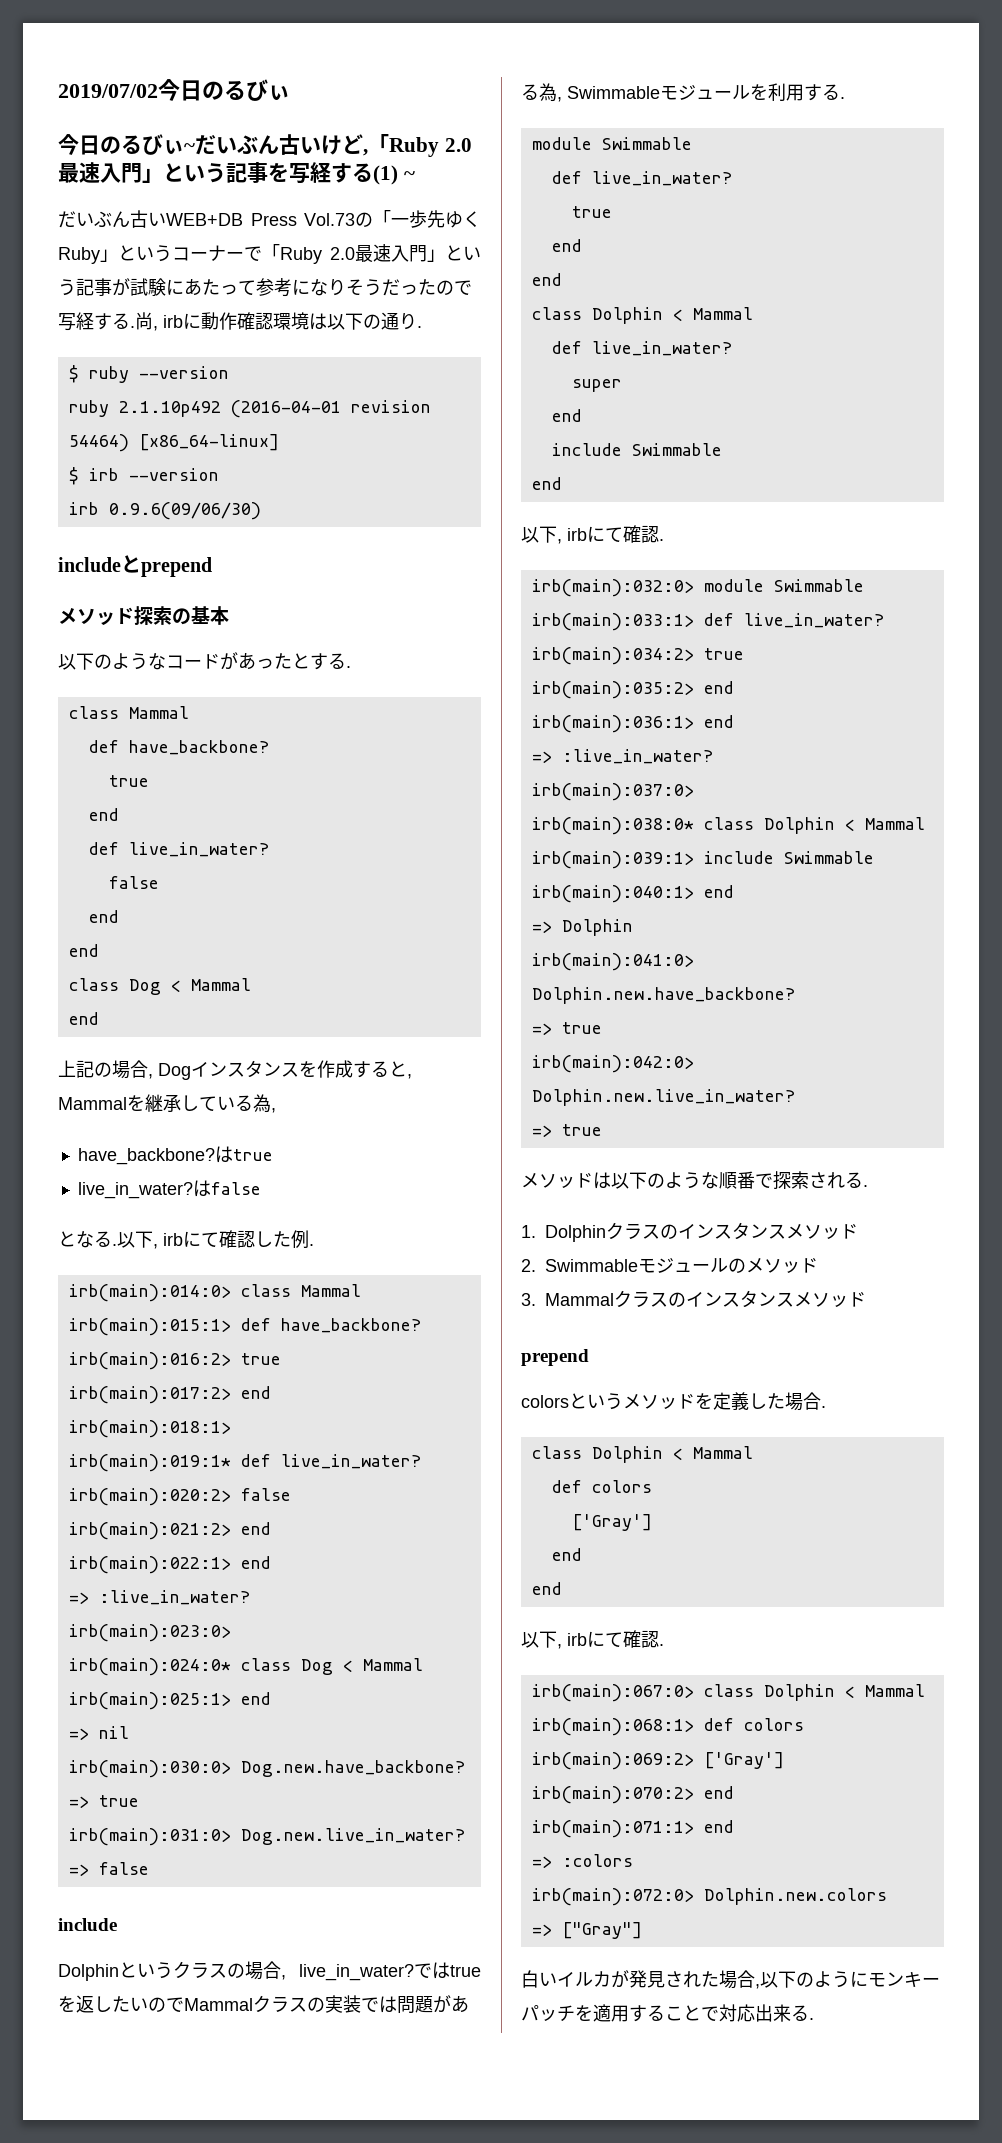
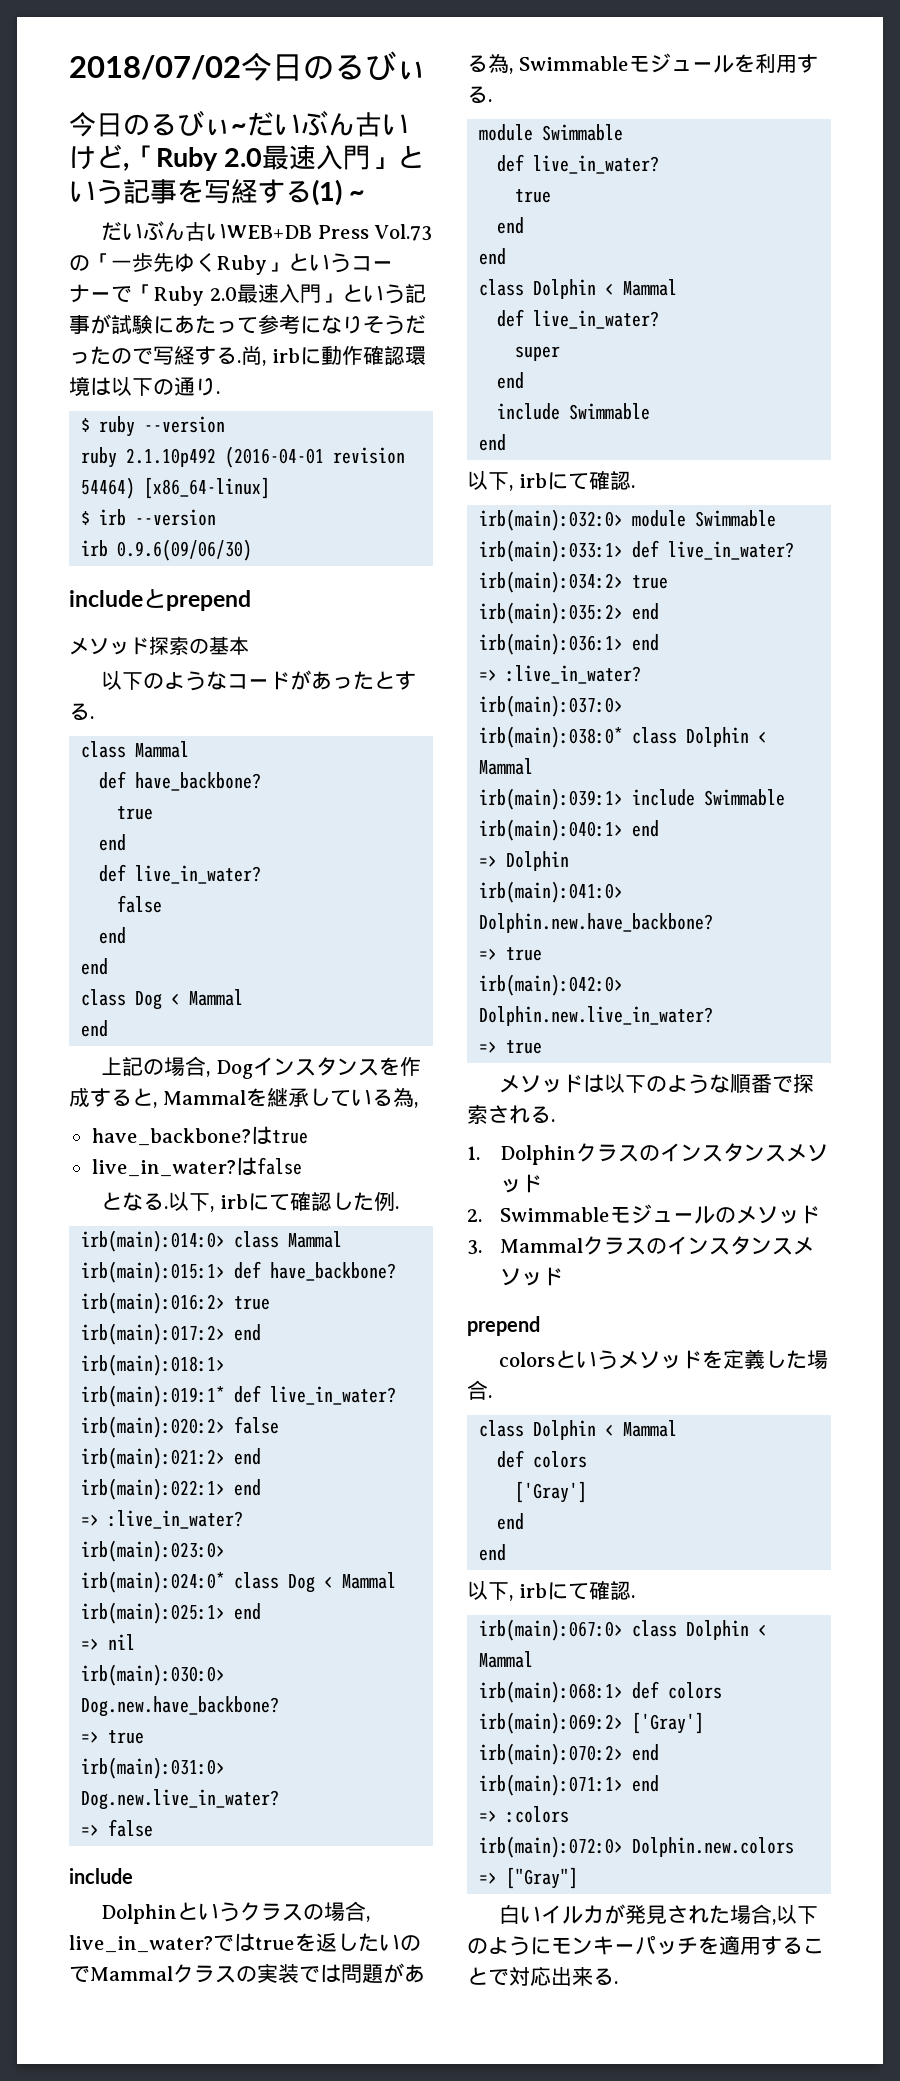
[58,84,158,98] 2019/07/02 -> [69,55,241,80] 2018/07/02

